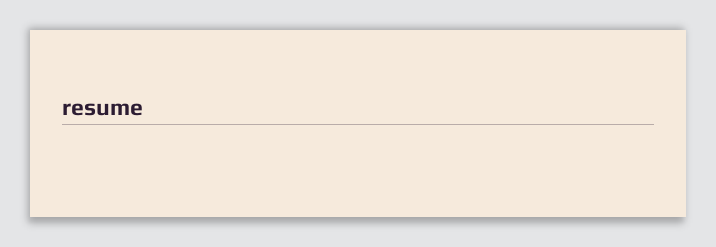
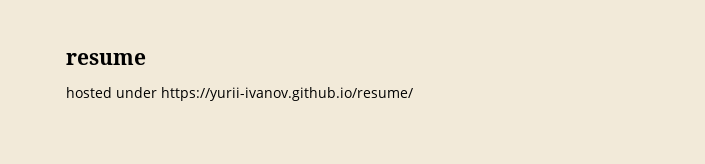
(143, 109) none -> [66,87,413,101] // hosted under https://yurii-ivanov.github.io/resume/

